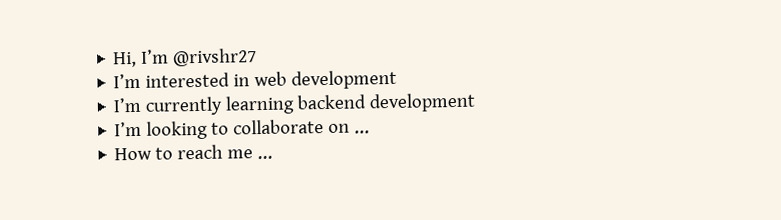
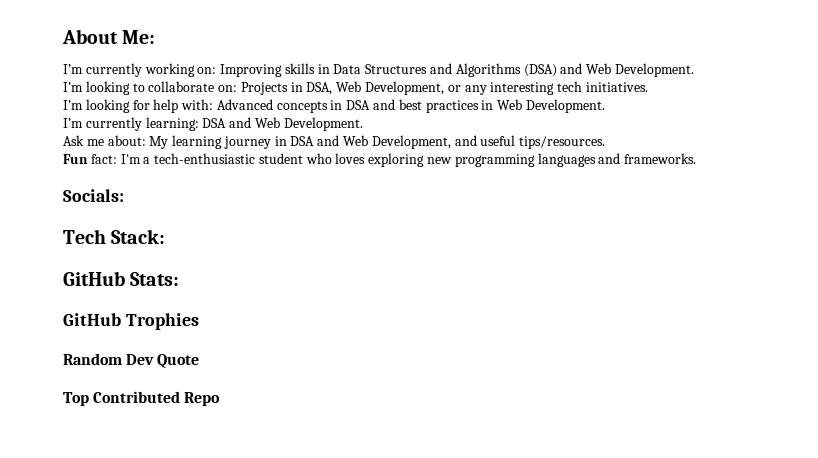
[113,48,258,68] [113,69,398,90] [113,92,477,116] [114,119,371,140] [114,144,274,161] Hi, I’m @rivshr27 // I’m interested in web development // I’m currently learning backend development // I’m looking to collaborate on ... // How to reach me ... -> [62,29,156,44] [63,63,694,77] [63,81,648,95] [63,99,605,113] [63,117,363,131] [63,135,606,149] [63,153,697,167] [63,189,124,202] [63,229,166,244] [63,271,180,286] [63,313,199,330] [63,353,200,368] [63,391,221,406] About Me: // I’m currently working on: Improving skills in Data Structures and Algorithms (DSA) and Web Development. // I’m looking to collaborate on: Projects in DSA, Web Development, or any interesting tech initiatives. // I’m looking for help with: Advanced concepts in DSA and best practices in Web Development. // I’m currently learning: DSA and Web Development. // Ask me about: My learning journey in DSA and Web Development, and useful tips/resources. // Fun fact: I'm a tech-enthusiastic student who loves exploring new programming languages and frameworks. // Socials: // Tech Stack: // GitHub Stats: // GitHub Trophies // Random Dev Quote // Top Contributed Repo

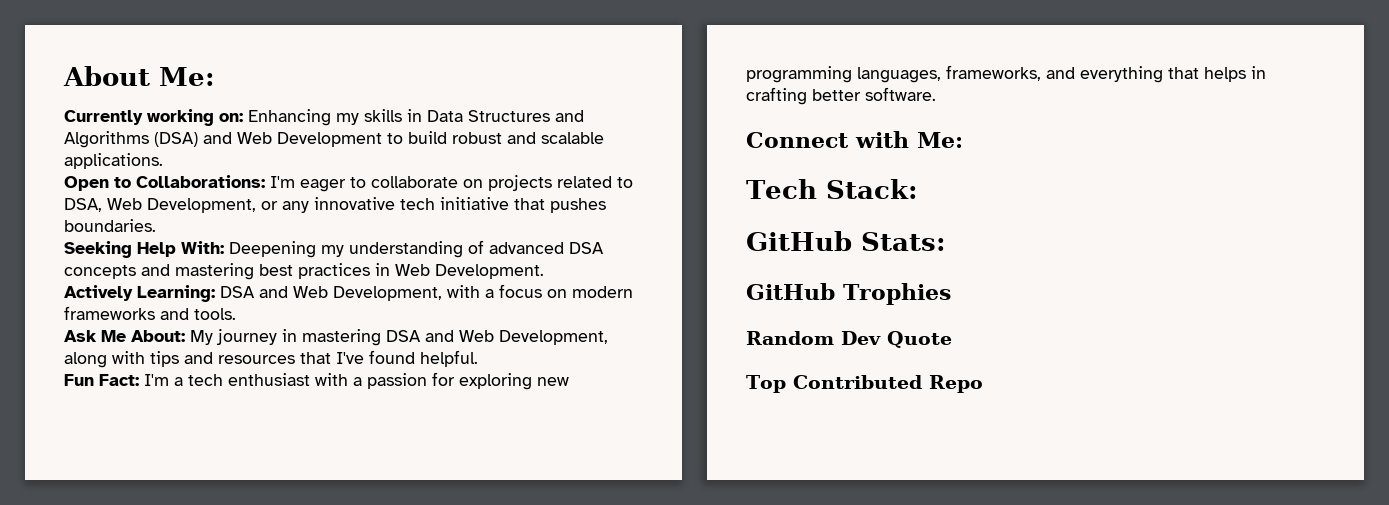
[63,63,283,77] I’m currently working on: Improving -> [64,109,359,126] Currently working on: Enhancing my
[614,63,694,77] [63,81,303,95] Development. // I’m looking to collaborate on: Projects in -> [277,131,604,147] [64,153,163,169] [64,175,633,192] Development to build robust and scalable applications. // Open to Collaborations: I'm eager to collaborate on projects related to
[490,81,648,95] [63,99,396,113] interesting tech initiatives. // I’m looking for help with: Advanced concepts in DSA and -> [314,197,606,213] [64,219,156,232] [64,240,604,258] [64,263,254,280] innovative tech initiative that pushes boundaries. // Seeking Help With: Deepening my understanding of advanced DSA concepts and mastering
[63,117,363,131] [63,135,606,149] I’m currently learning: DSA and Web Development. // Ask me about: My learning journey in DSA and Web Development, and useful tips/resources. -> [64,284,633,302] [64,306,236,320] [64,329,608,346] [64,350,478,368] Actively Learning: DSA and Web Development, with a focus on modern frameworks and tools. // Ask Me About: My journey in mastering DSA and Web Development, along with tips and resources that I've found helpful.
[90,154,117,164] fact: -> [99,374,139,386] Fact:
[154,153,697,167] [63,189,124,202] tech-enthusiastic student who loves exploring new programming languages and frameworks. // Socials: -> [188,372,569,390] [746,65,1266,83] [746,87,936,105] [746,131,963,148] tech enthusiast with a passion for exploring new programming languages, frameworks, and everything that helps in crafting better software. // Connect with Me:

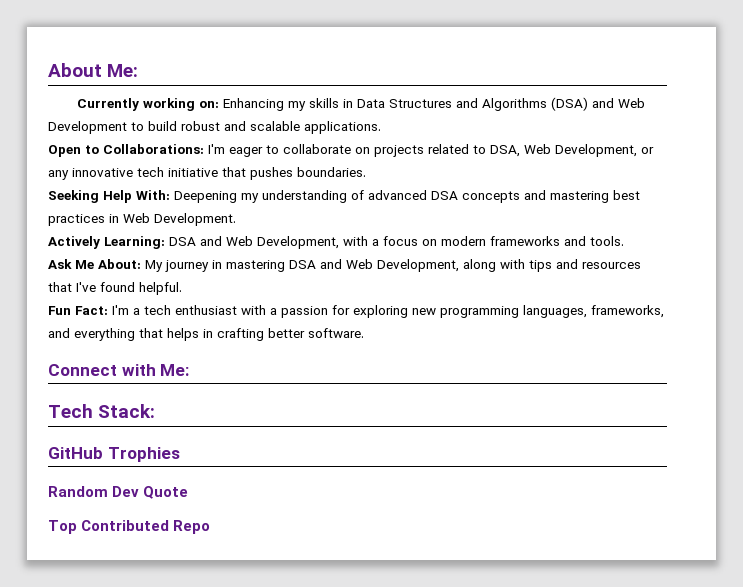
[746,231,946,251] // GitHub Stats: -> (156, 411) none

